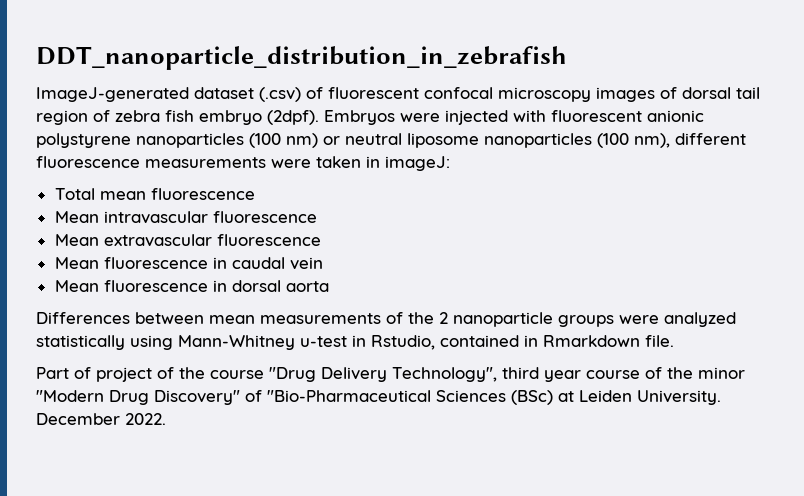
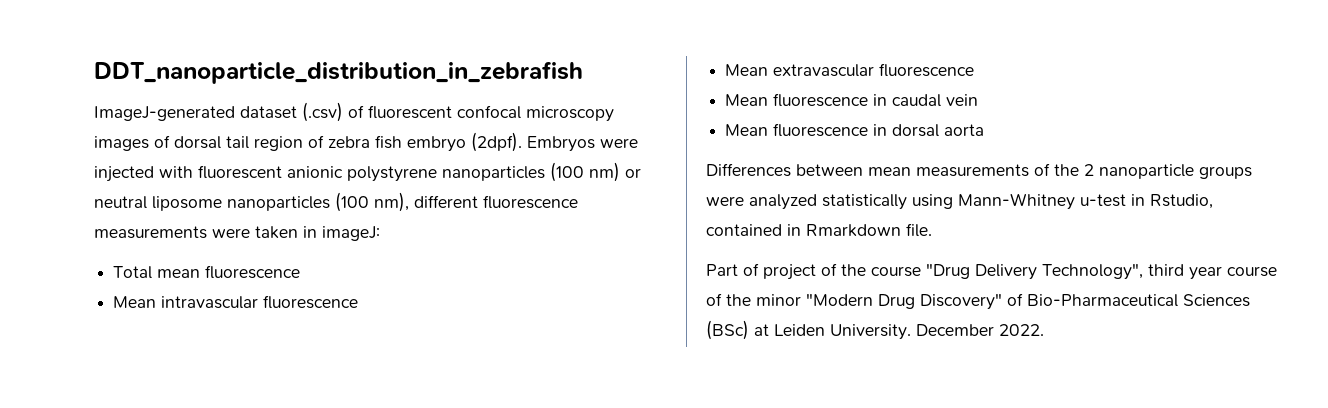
[267,390,431,402] "Bio-Pharmaceutical -> [1027,294,1178,307] Bio-Pharmaceutical

